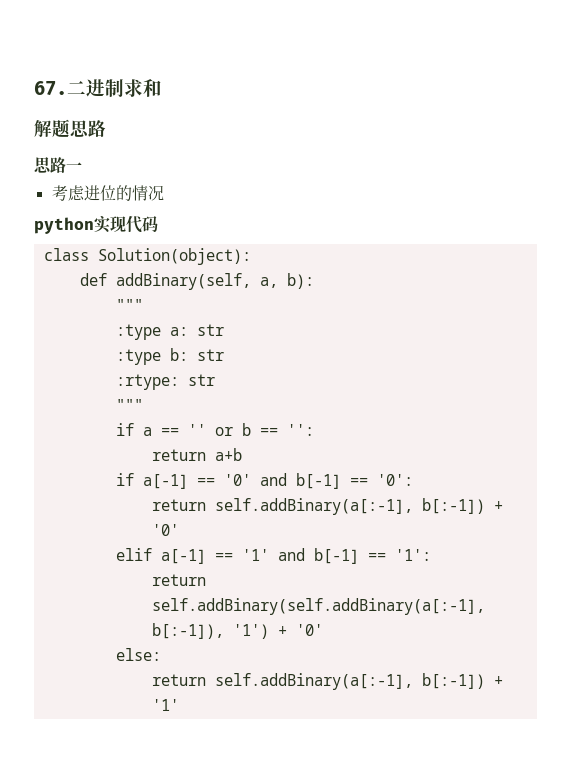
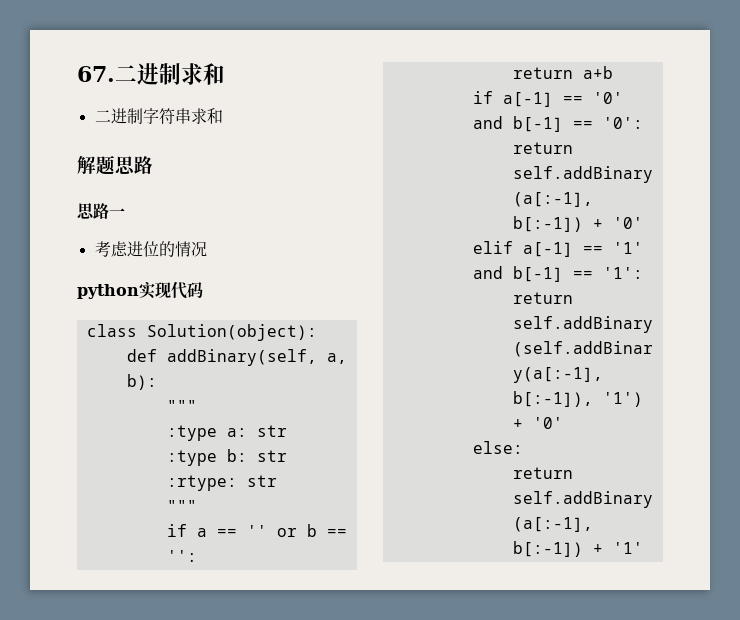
(162, 88) none -> [94,108,223,124] // 二进制字符串求和

